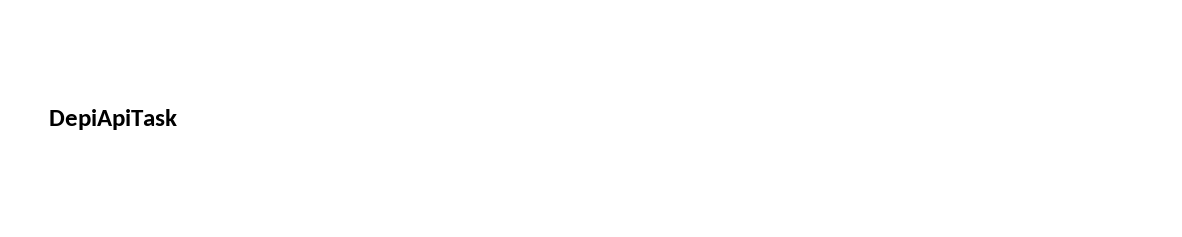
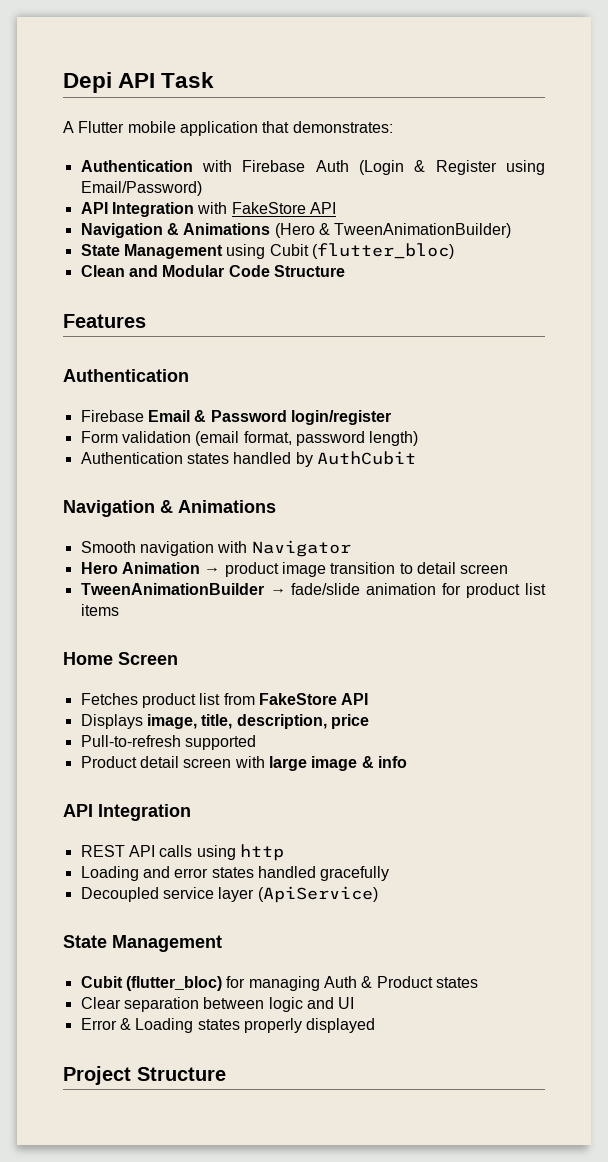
[49,109,177,130] DepiApiTask -> [63,72,215,93] [63,121,393,136] [80,160,545,175] [80,181,202,196] [80,202,336,217] [80,223,512,238] [80,243,454,259] [80,265,345,277] [63,314,146,328] [63,369,189,382] [80,410,391,425] [80,431,419,446] [80,451,416,467] [63,500,276,517] [80,540,351,557] [80,562,509,577] [80,583,546,598] [80,604,119,616] [63,652,178,665] [80,693,369,708] [80,714,369,729] [80,735,256,750] [80,756,407,771] [63,804,191,821] [80,844,284,861] [80,866,390,881] [80,886,378,903] [63,935,222,952] [80,976,478,991] [80,997,355,1012] [80,1018,376,1033] [63,1066,226,1085] Depi API Task // A Flutter mobile application that demonstrates: // Authentication with Firebase Auth (Login & Register using Email/Password) // API Integration with FakeStore API // Navigation & Animations (Hero & TweenAnimationBuilder) // State Management using Cubit (flutter_bloc) // Clean and Modular Code Structure // Features // Authentication // Firebase Email & Password login/register // Form validation (email format, password length) // Authentication states handled by AuthCubit // Navigation & Animations // Smooth navigation with Navigator // Hero Animation → product image transition to detail screen // TweenAnimationBuilder → fade/slide animation for product list items // Home Screen // Fetches product list from FakeStore API // Displays image, title, description, price // Pull-to-refresh supported // Product detail screen with large image & info // API Integration // REST API calls using http // Loading and error states handled gracefully // Decoupled service layer (ApiService) // State Management // Cubit (flutter_bloc) for managing Auth & Product states // Clear separation between logic and UI // Error & Loading states properly displayed // Project Structure

